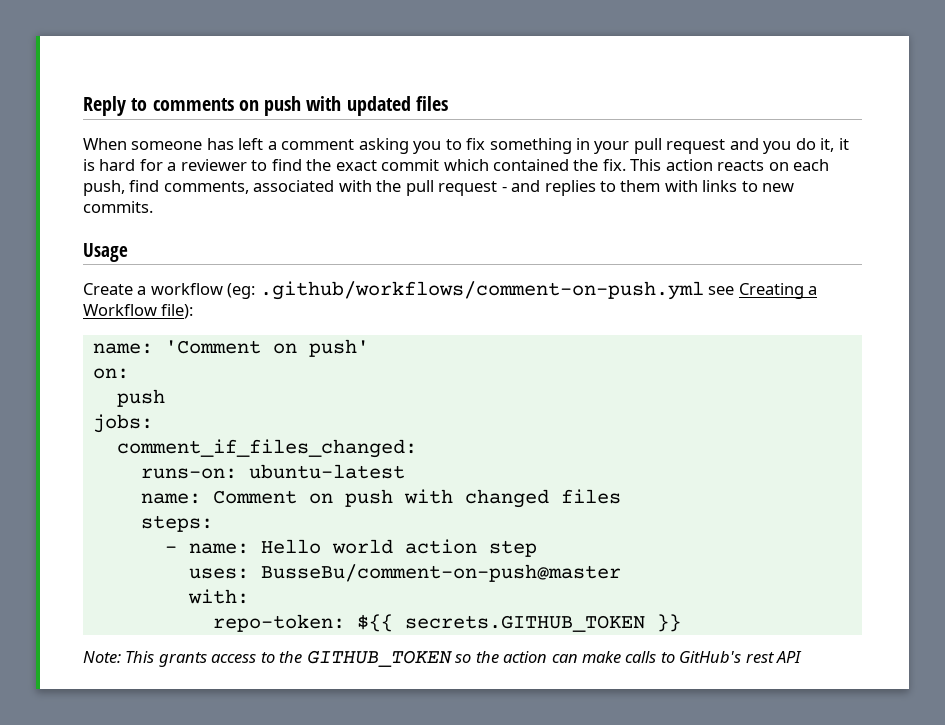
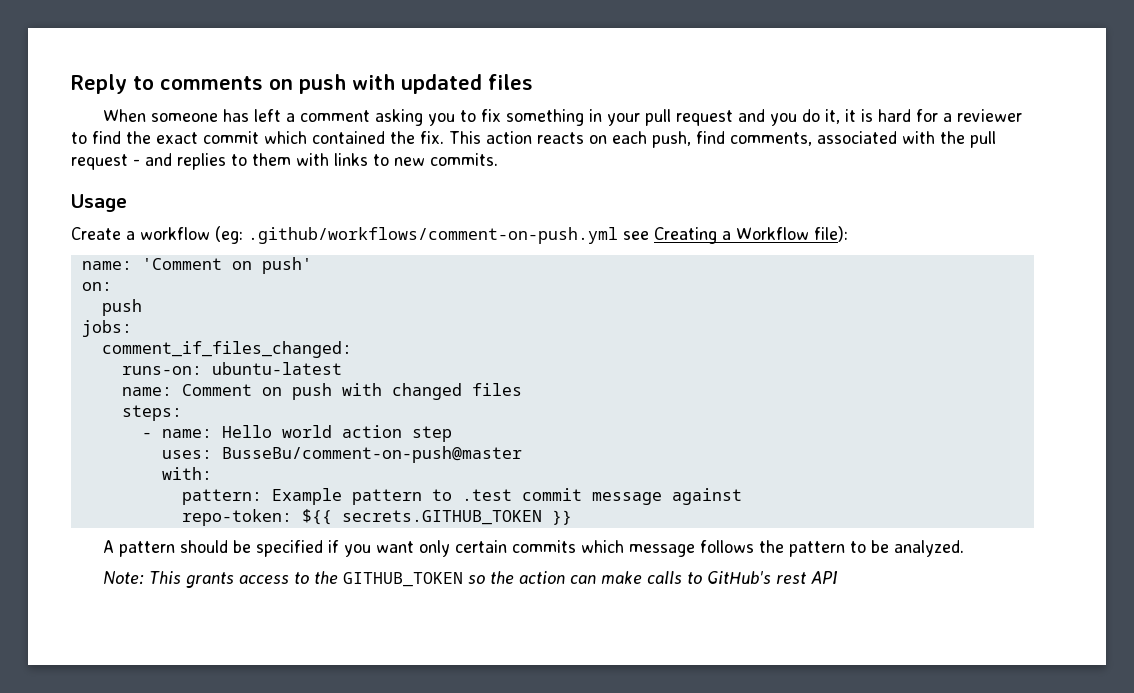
[212,614,681,632] repo-token: ${{ secrets.GITHUB_TOKEN }} -> [181,488,742,505] [181,509,572,526] [103,540,965,557] pattern: Example pattern to .test commit message against // repo-token: ${{ secrets.GITHUB_TOKEN }} // A pattern should be specified if you want only certain commits which message follows the pattern to be analyzed.

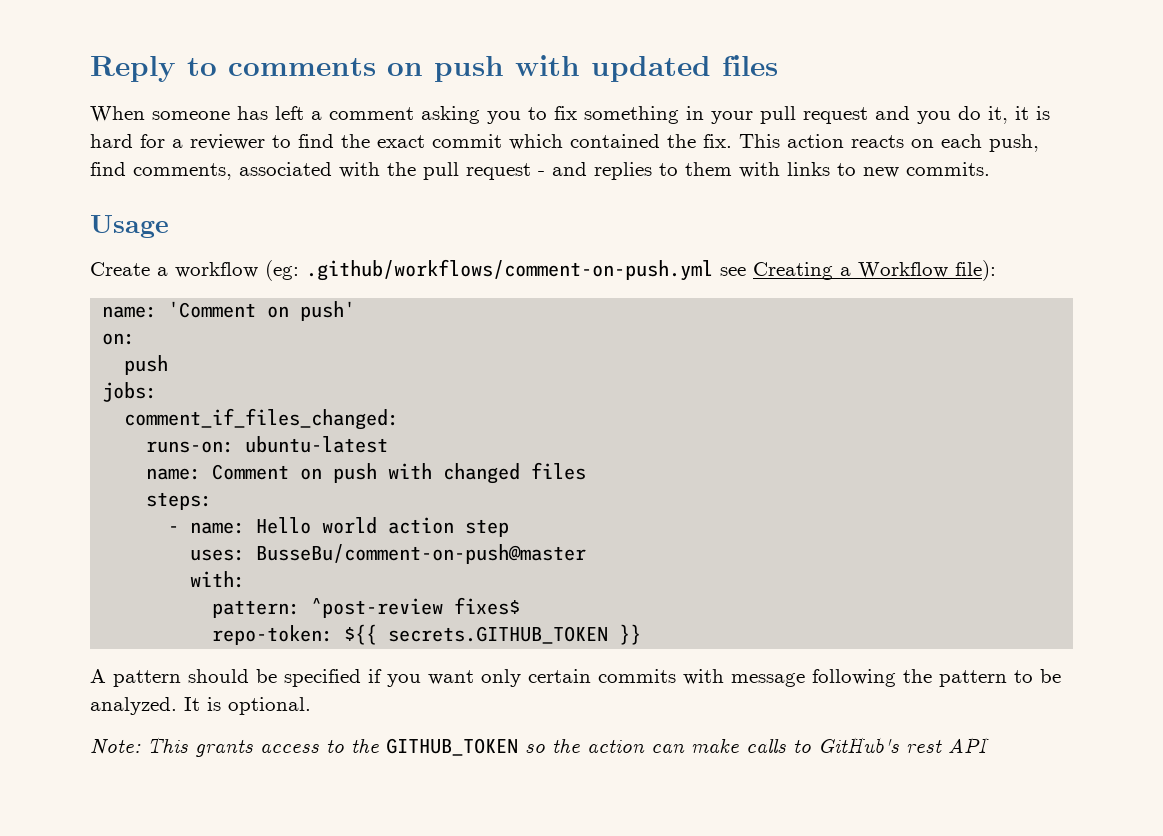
[271,488,742,505] Example pattern to .test commit message against -> [311,597,521,618] ^post-review fixes$
[581,540,755,557] which message follows -> [683,669,896,687] with message following
(965, 548) none -> [184,697,311,715] It is optional.

